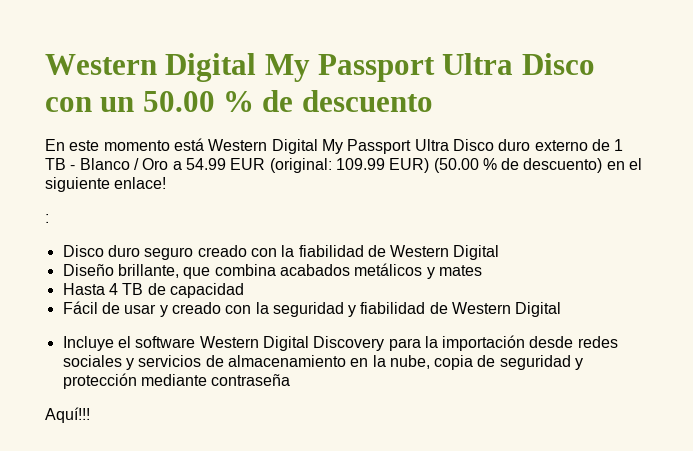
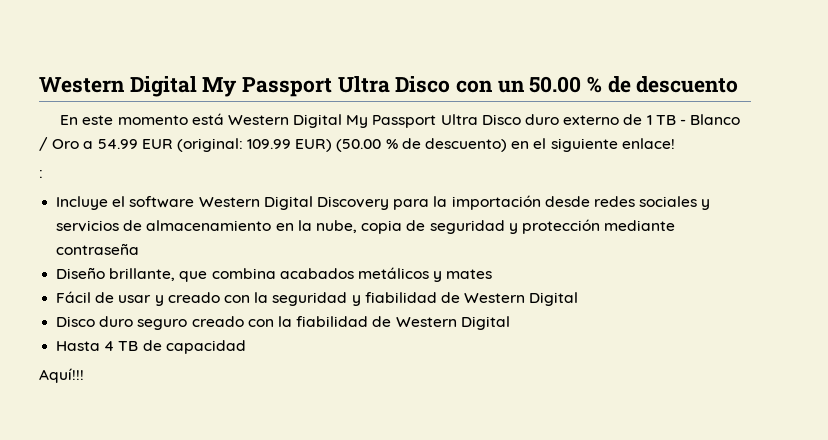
[62,245,500,260] [62,263,482,279] [62,283,244,298] [62,301,562,317] // Disco duro seguro creado con la fiabilidad de Western Digital // Diseño brillante, que combina acabados metálicos y mates // Hasta 4 TB de capacidad // Fácil de usar y creado con la seguridad y fiabilidad de Western Digital -> (43, 174) none
(291, 380) none -> [56,267,493,282] [56,291,579,306] [56,316,510,330] [56,340,246,354] // Diseño brillante, que combina acabados metálicos y mates // Fácil de usar y creado con la seguridad y fiabilidad de Western Digital // Disco duro seguro creado con la fiabilidad de Western Digital // Hasta 4 TB de capacidad

